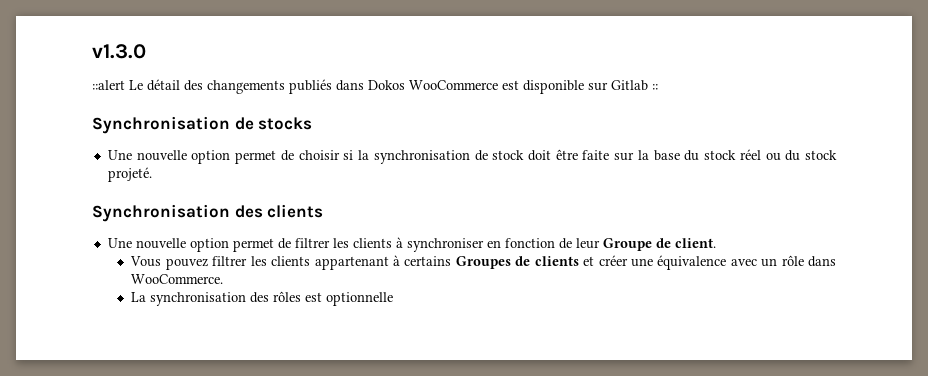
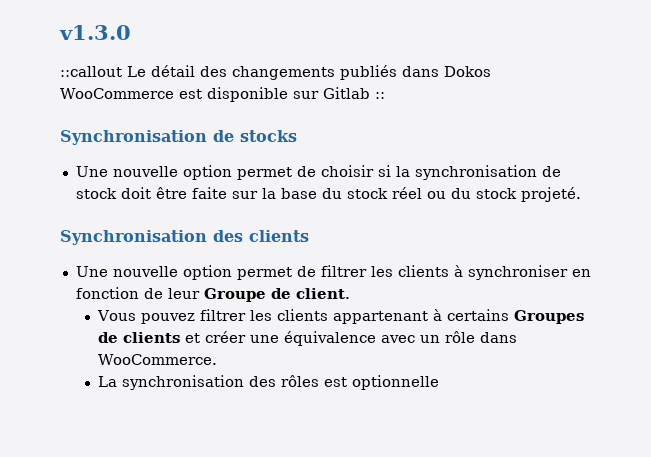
[92,80,125,90] ::alert -> [60,66,122,77] ::callout

